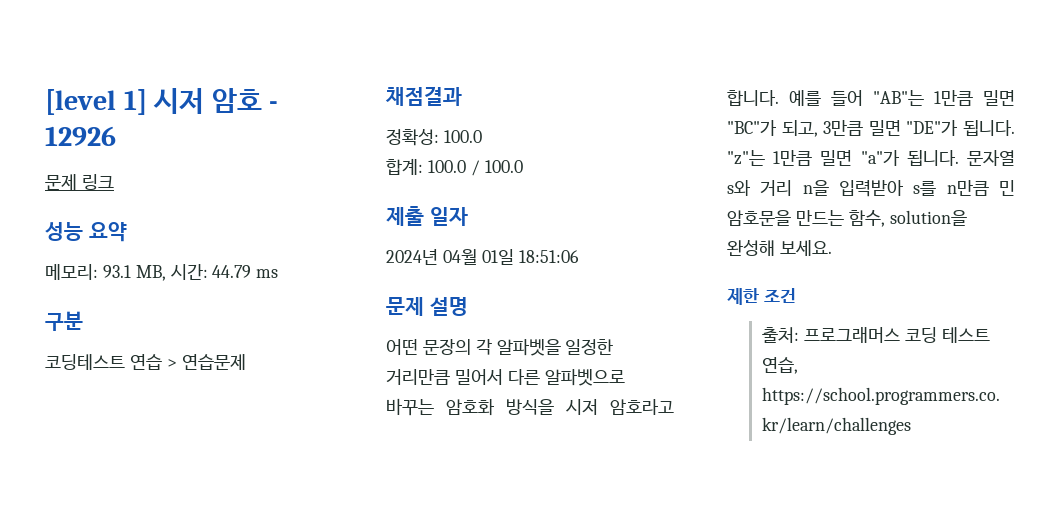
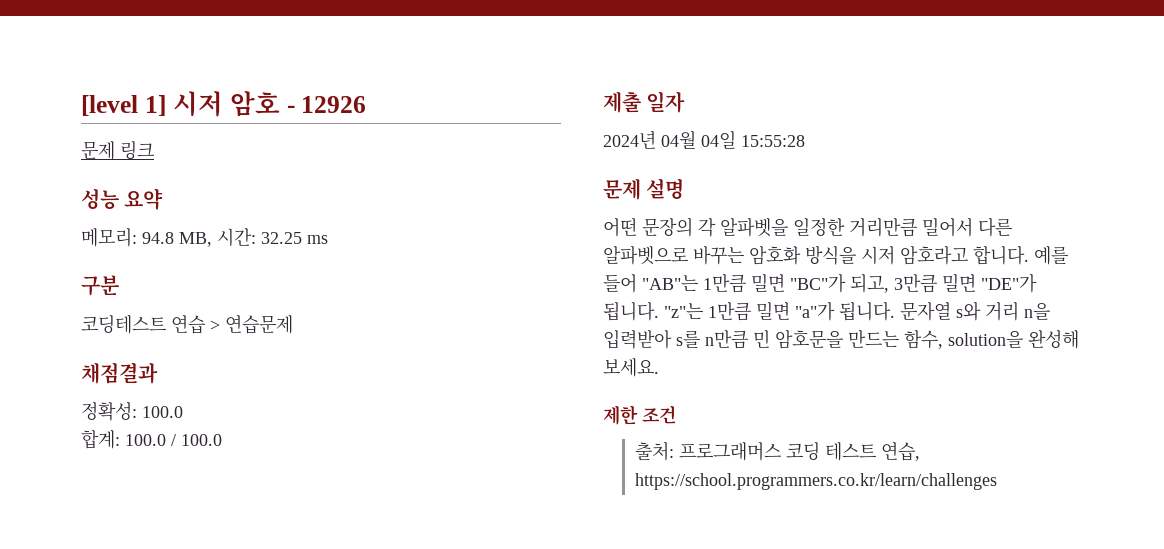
[102,265,131,278] 93.1 -> [142,232,174,244] 94.8
[212,265,252,278] 44.79 -> [261,232,302,244] 32.25
[481,249,579,265] 01일 18:51:06 -> [701,131,805,149] 04일 15:55:28

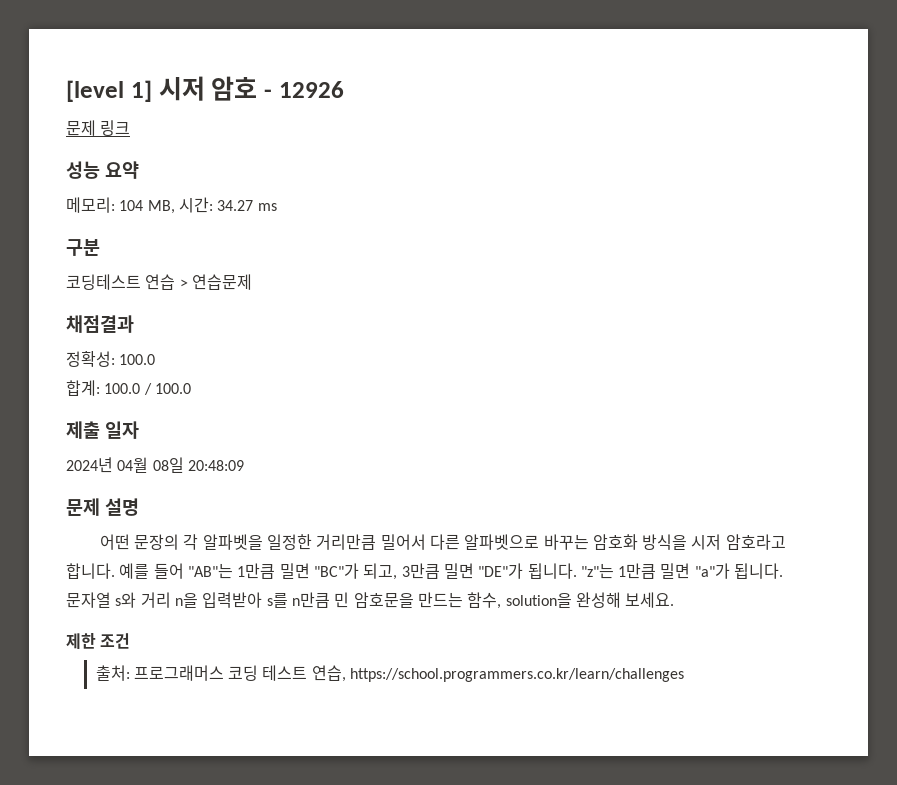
[142,232,174,244] 94.8 -> [119,200,144,211] 104
[261,232,302,244] 32.25 -> [217,200,254,211] 34.27
[701,131,805,149] 04일 15:55:28 -> [152,457,244,473] 08일 20:48:09

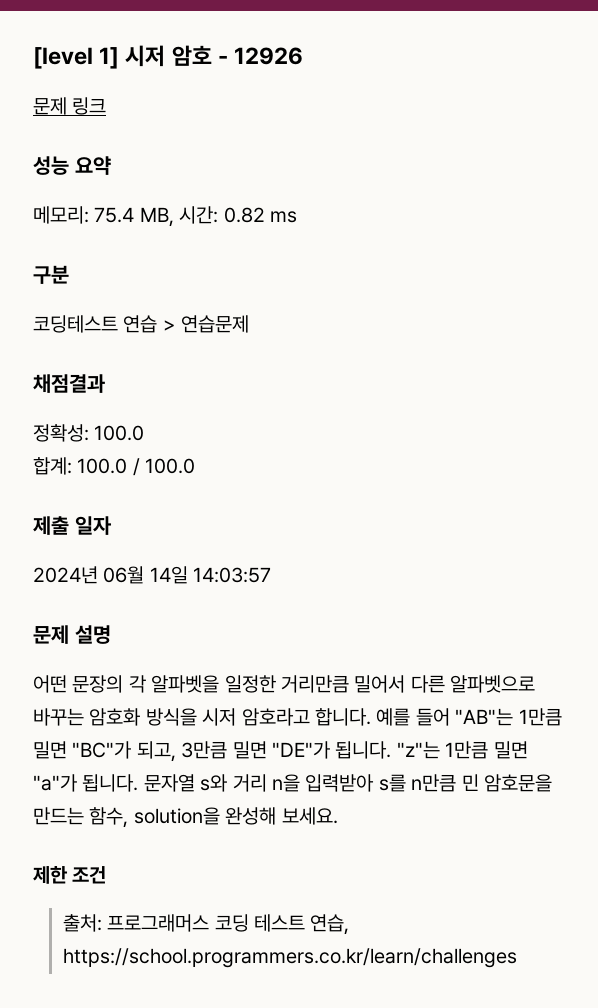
[119,200,144,211] 104 -> [94,207,135,223] 75.4
[217,200,254,211] 34.27 -> [223,207,265,223] 0.82
[117,457,244,473] 04월 08일 20:48:09 -> [103,566,272,584] 06월 14일 14:03:57

